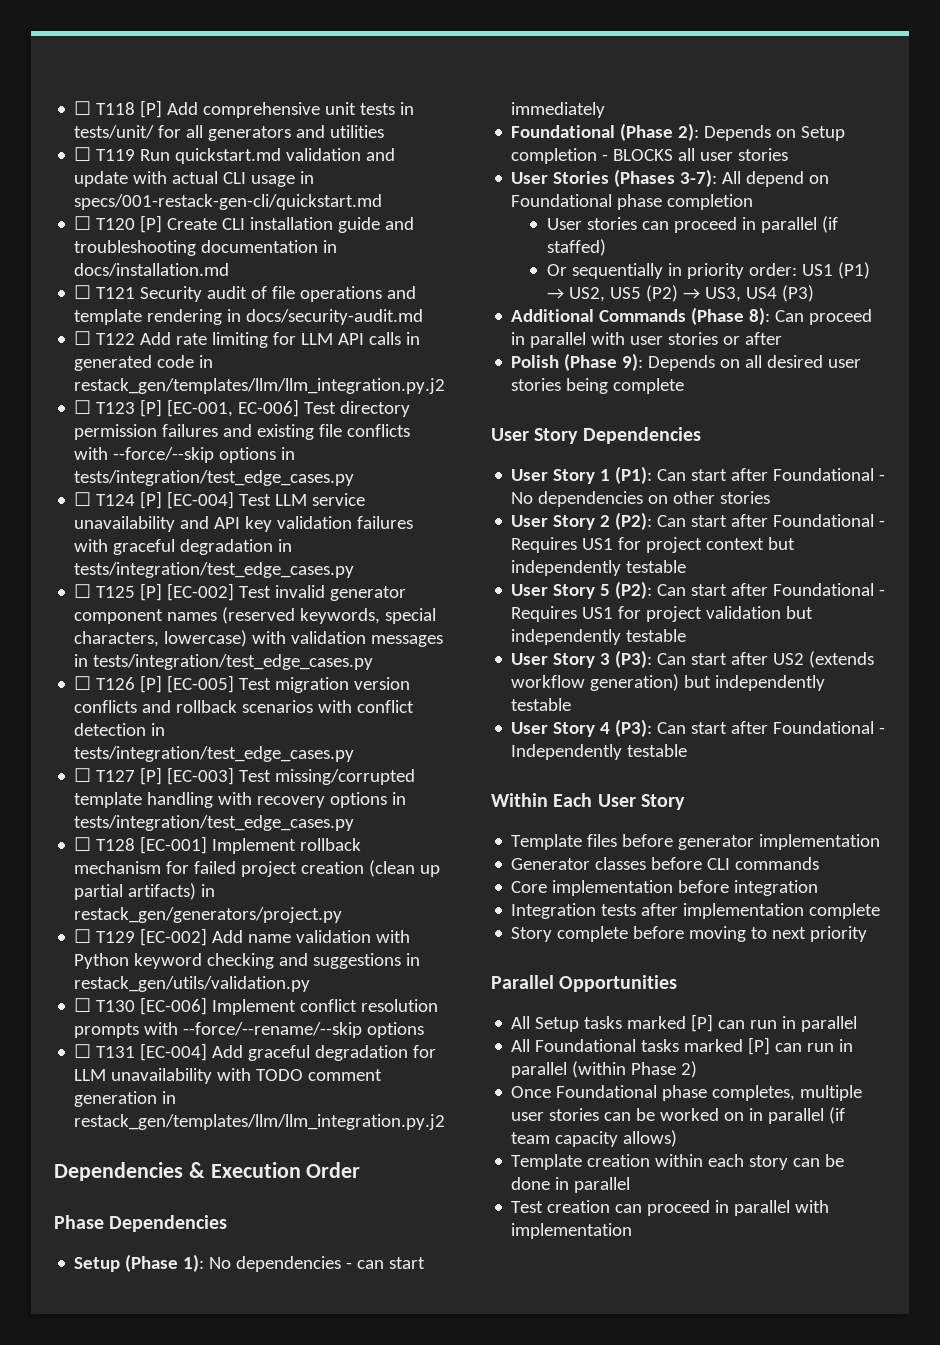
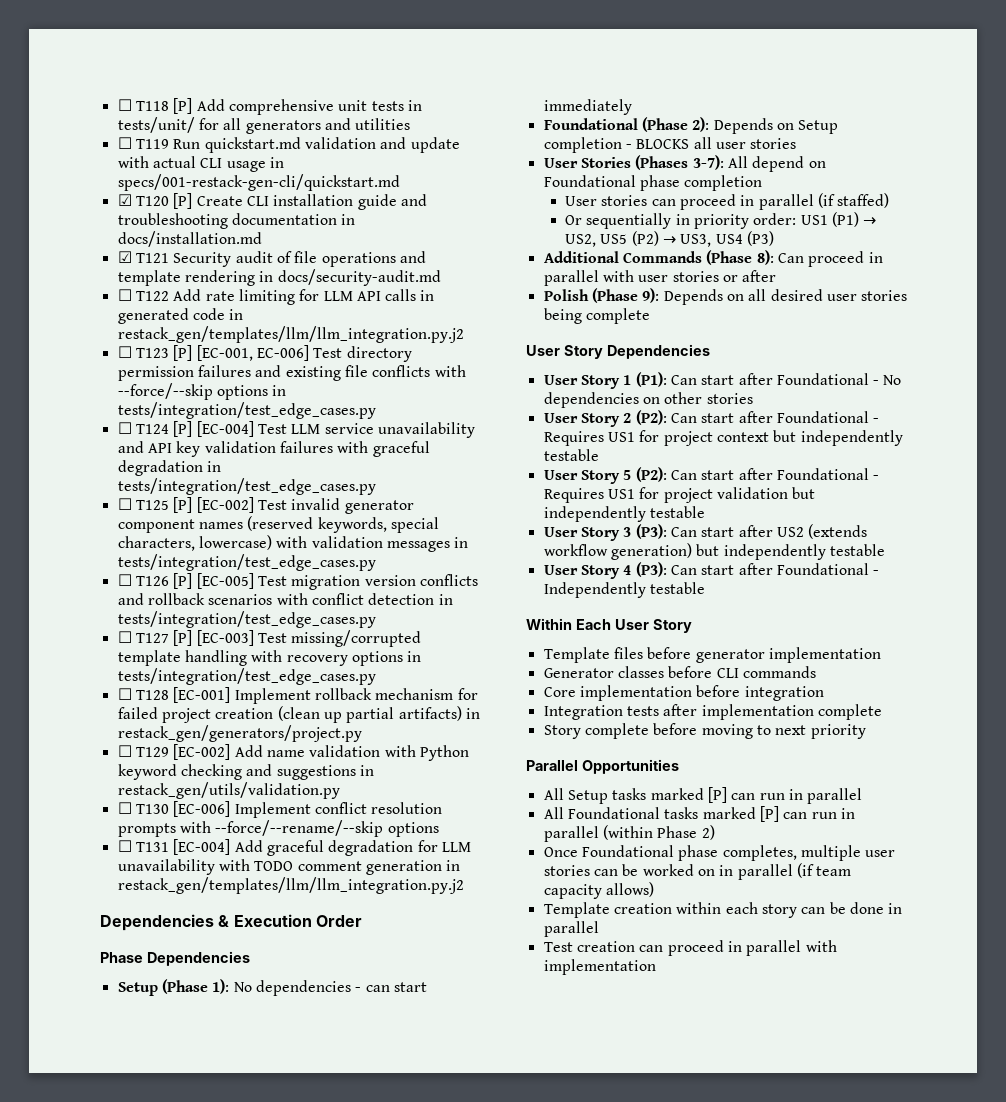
[74,216,92,230] ☐ -> [117,194,132,206] ☑
[74,285,92,299] ☐ -> [117,251,132,263] ☑

